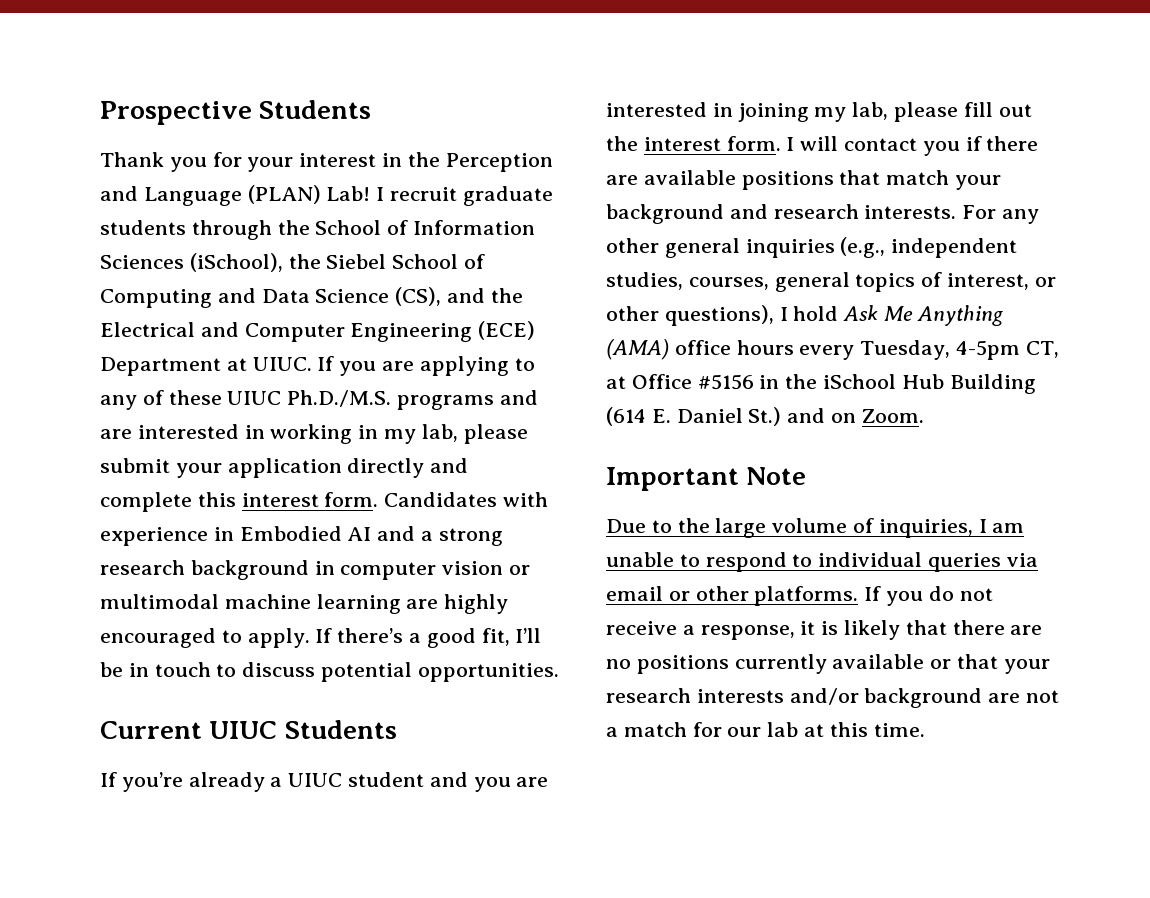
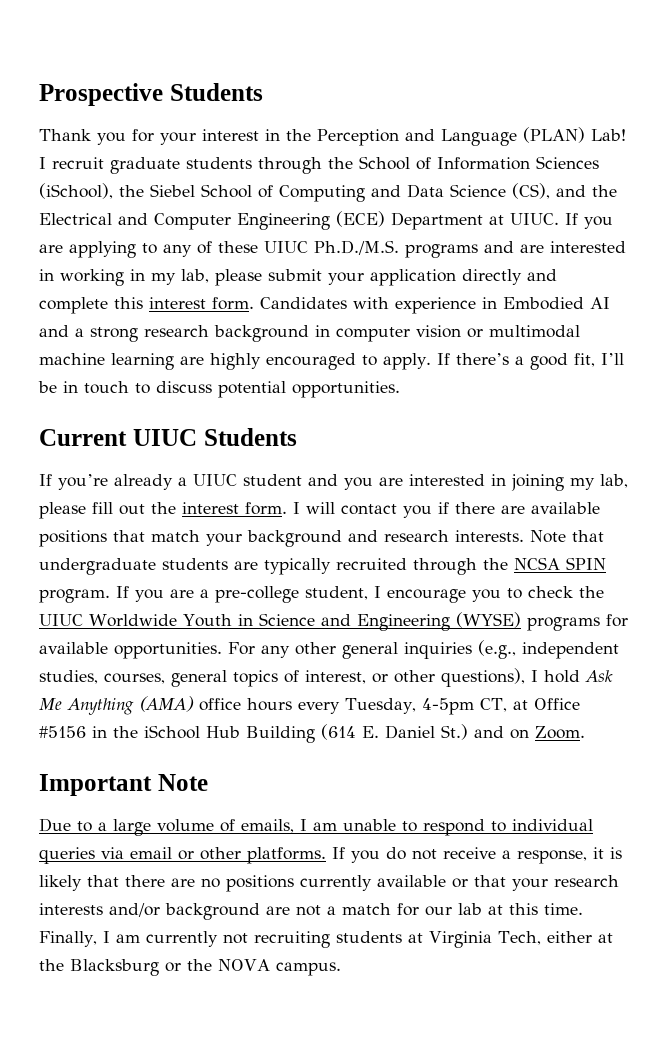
(957, 212) none -> [530,530,604,543] [39,557,606,575] [39,586,604,603] [39,612,628,631] [39,642,222,659] Note that undergraduate students are typically recruited through the NCSA SPIN program. If you are a pre-college student, I encourage you to check the UIUC Worldwide Youth in Science and Engineering (WYSE) programs for available opportunities.
[677,518,710,533] the -> [98,822,107,831] a
[878,519,973,538] inquiries, -> [241,819,294,833] emails,
(925, 730) none -> [39,931,613,948] [39,959,341,976] Finally, I am currently not recruiting students at Virginia Tech, either at the Blacksburg or the NOVA campus.

